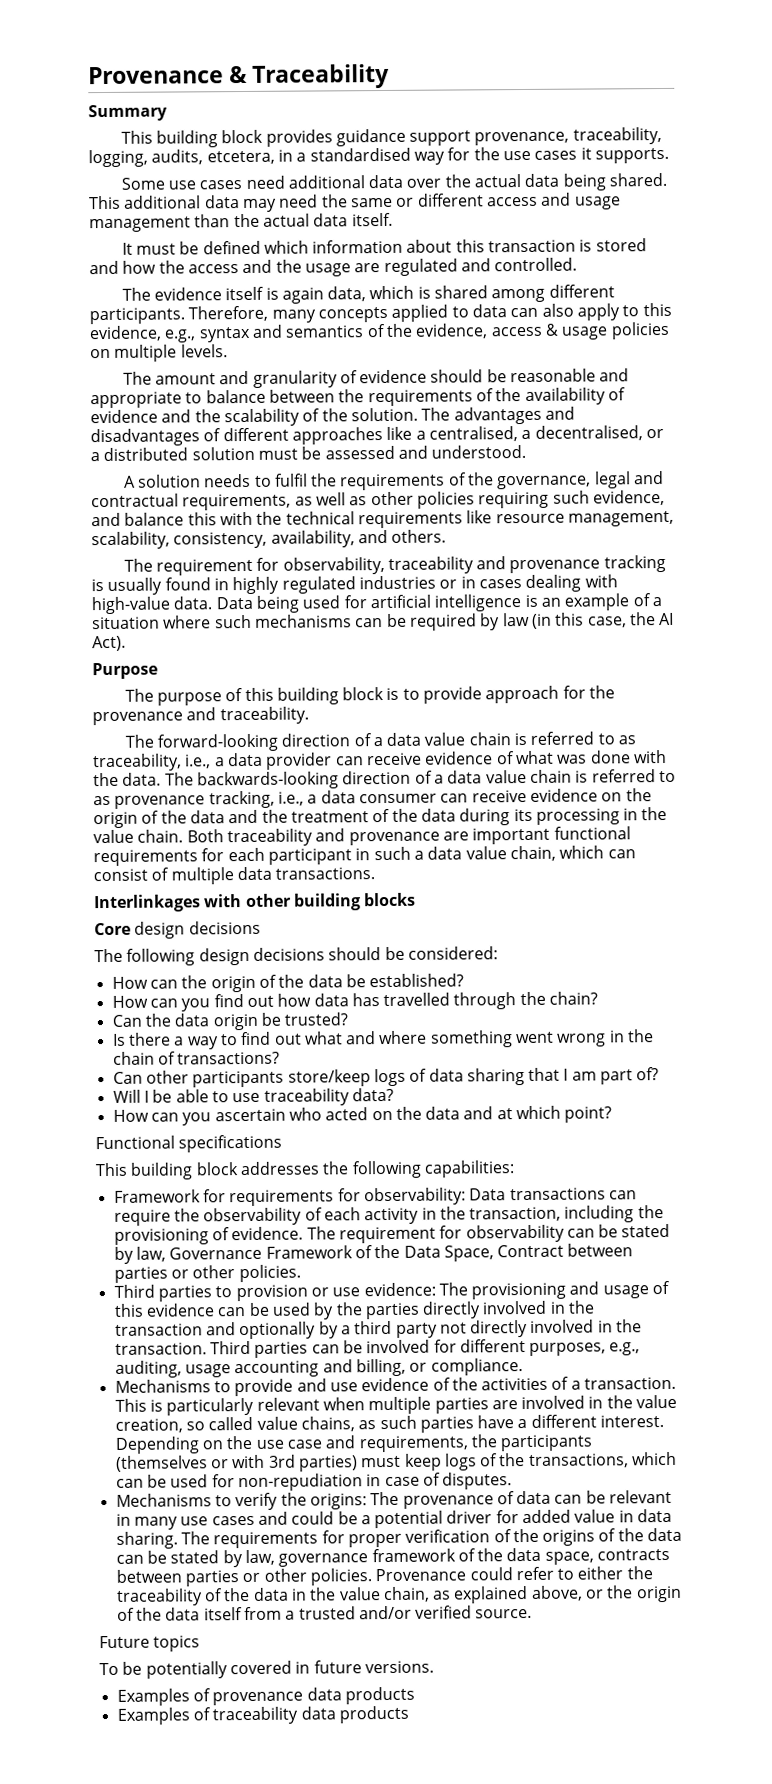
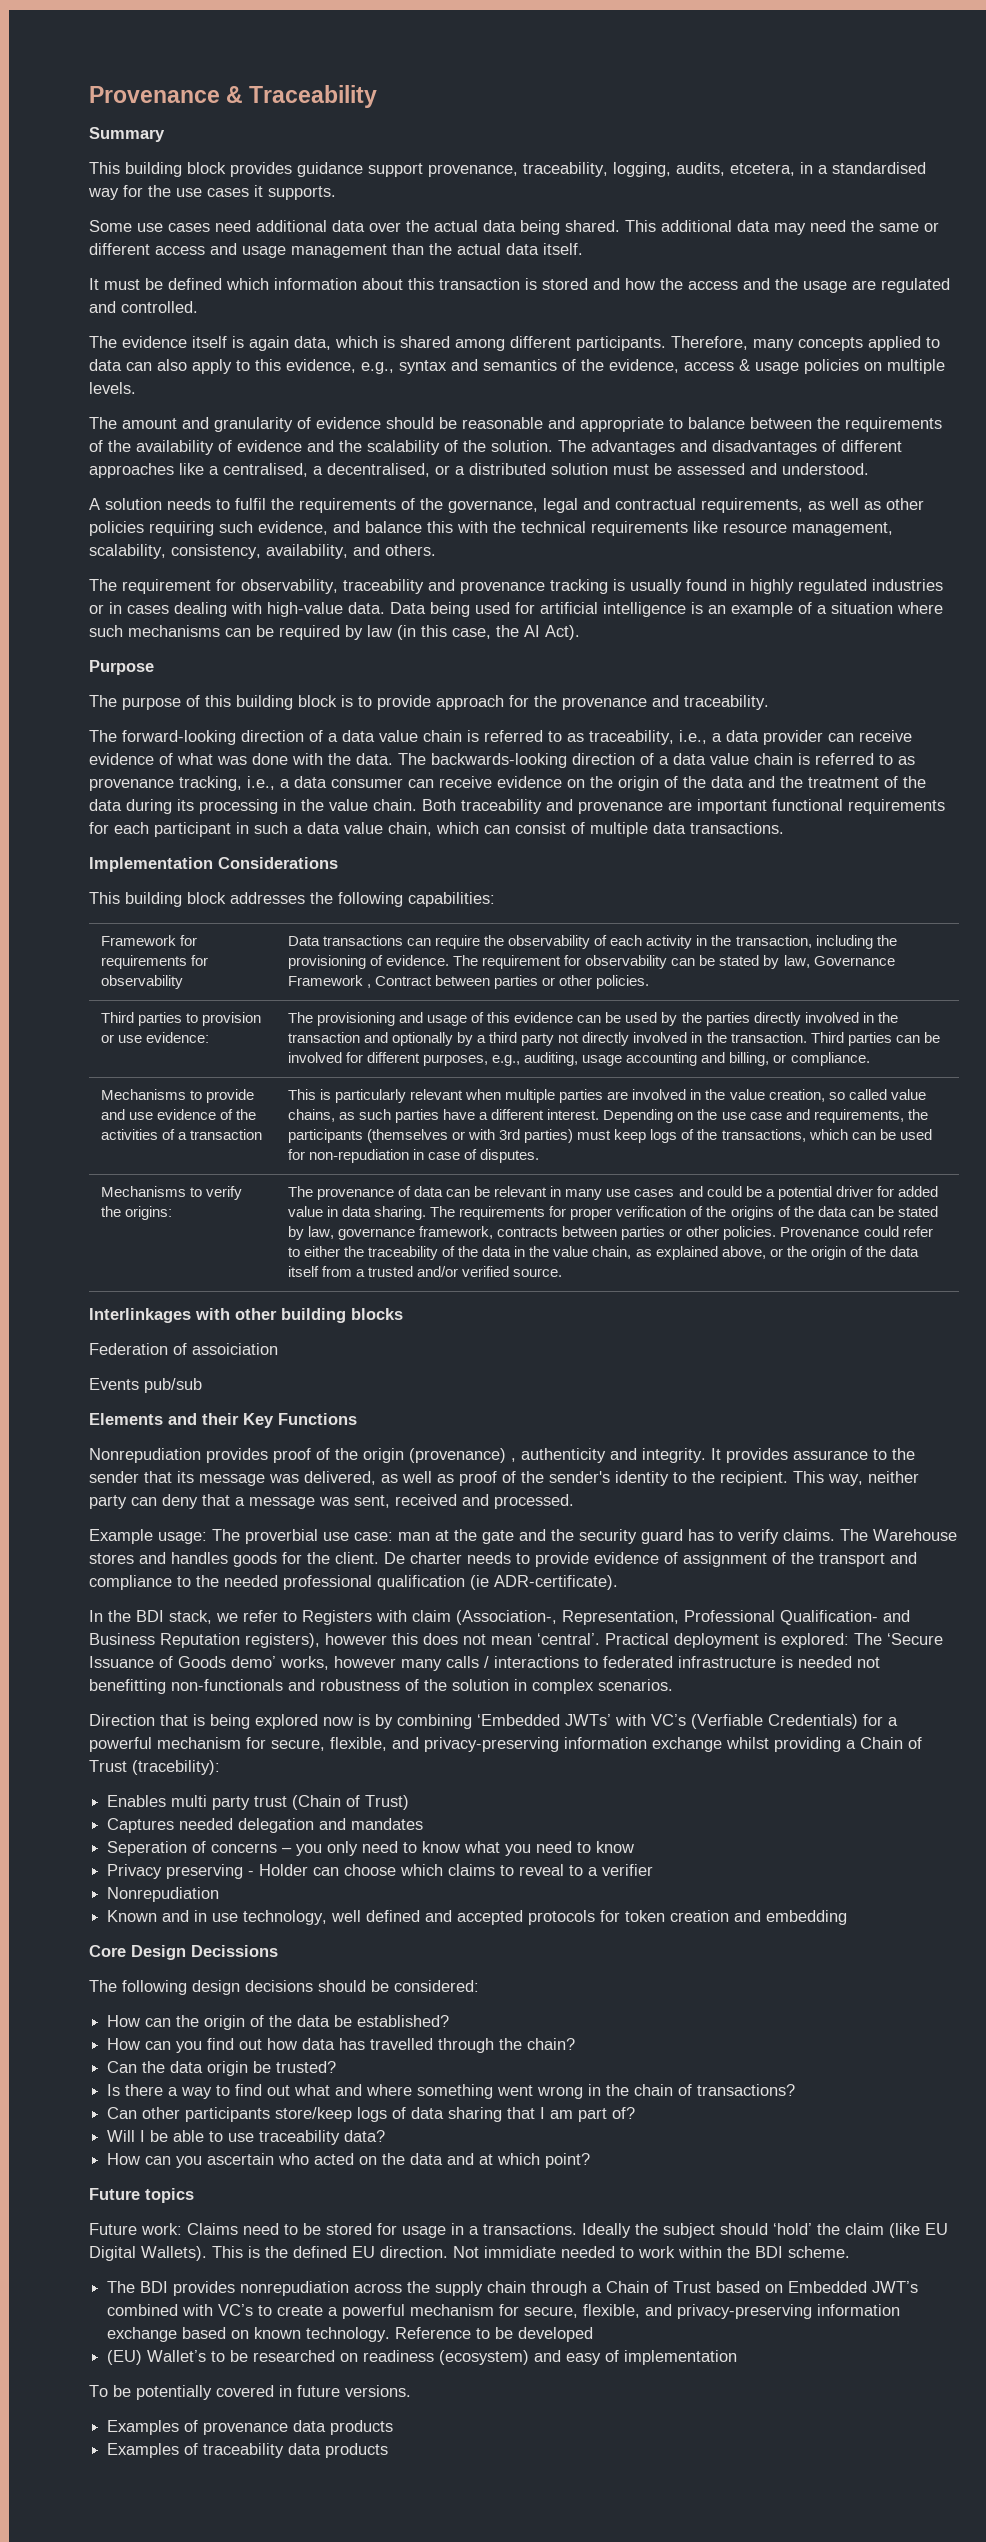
(376, 873) none -> [89,857,338,872] [89,892,495,907] [100,935,198,946] [100,955,209,969] [100,975,183,989] [287,935,897,949] [287,955,895,969] [287,975,650,989] [100,1012,262,1026] [100,1032,210,1043] [287,1012,898,1026] [287,1032,940,1046] [287,1052,870,1066] [100,1089,255,1103] [100,1109,257,1120] [100,1129,263,1140] [287,1089,926,1103] [287,1109,928,1123] [287,1129,932,1143] [287,1149,540,1163] [100,1186,243,1200] [100,1206,173,1220] [287,1186,938,1200] [287,1206,938,1220] [287,1226,933,1240] [287,1246,919,1260] [287,1266,563,1277] // Implementation Considerations // This building block addresses the following capabilities: // Framework for requirements for observability | Data transactions can require the observability of each activity in the transaction, including the provisioning of evidence. The requirement for observability can be stated by law, Governance Framework , Contract between parties or other policies. // Third parties to provision or use evidence: | The provisioning and usage of this evidence can be used by the parties directly involved in the transaction and optionally by a third party not directly involved in the transaction. Third parties can be involved for different purposes, e.g., auditing, usage accounting and billing, or compliance. // Mechanisms to provide and use evidence of the activities of a transaction | This is particularly relevant when multiple parties are involved in the value creation, so called value chains, as such parties have a different interest. Depending on the use case and requirements, the participants (themselves or with 3rd parties) must keep logs of the transactions, which can be used for non-repudiation in case of disputes. // Mechanisms to verify the origins: | The provenance of data can be relevant in many use cases and could be a potential driver for added value in data sharing. The requirements for proper verification of the origins of the data can be stated by law, governance framework, contracts between parties or other policies. Provenance could refer to either the traceability of the data in the value chain, as explained above, or the origin of the data itself from a trusted and/or verified source.
(417, 899) none -> [89,1343,278,1355] [89,1378,202,1393] [89,1413,357,1428] [89,1448,915,1463] [89,1471,919,1486] [89,1494,574,1509] [89,1529,957,1544] [89,1552,917,1567] [89,1575,618,1590] [89,1610,910,1625] [89,1633,943,1648] [89,1656,880,1671] [89,1679,673,1694] [89,1714,898,1729] [89,1737,922,1752] [89,1760,220,1775] [107,1795,410,1810] [107,1818,424,1833] [107,1841,635,1856] [107,1864,654,1879] [107,1887,220,1902] [107,1910,848,1925] // Federation of assoiciation // Events pub/sub // Elements and their Key Functions // Nonrepudiation provides proof of the origin (provenance) , authenticity and integrity. It provides assurance to the sender that its message was delivered, as well as proof of the sender's identity to the recipient. This way, neither party can deny that a message was sent, received and processed. // Example usage: The proverbial use case: man at the gate and the security guard has to verify claims. The Warehouse stores and handles goods for the client. De charter needs to provide evidence of assignment of the transport and compliance to the needed professional qualification (ie ADR-certificate). // In the BDI stack, we refer to Registers with claim (Association-, Representation, Professional Qualification- and Business Reputation registers), however this does not mean ‘central’. Practical deployment is explored: The ‘Secure Issuance of Goods demo’ works, however many calls / interactions to federated infrastructure is needed not benefitting non-functionals and robustness of the solution in complex scenarios. // Direction that is being explored now is by combining ‘Embedded JWTs’ with VC’s (Verfiable Credentials) for a powerful mechanism for secure, flexible, and privacy-preserving information exchange whilst providing a Chain of Trust (tracebility): // Enables multi party trust (Chain of Trust) // Captures needed delegation and mandates // Seperation of concerns – you only need to know what you need to know // Privacy preserving - Holder can choose which claims to reveal to a verifier // Nonrepudiation // Known and in use technology, well defined and accepted protocols for token creation and embedding
[134,920,261,939] design decisions -> [131,1945,278,1960] Design Decissions
[95,1134,283,1153] [95,1160,515,1180] [113,1187,637,1207] [113,1205,664,1226] [113,1223,671,1245] [113,1243,634,1264] [113,1264,301,1283] [113,1280,671,1302] [113,1300,596,1320] [114,1319,643,1340] [114,1339,641,1358] [114,1358,523,1378] [114,1376,677,1397] [114,1394,678,1416] [114,1414,665,1433] [114,1434,594,1454] [115,1451,678,1472] [115,1472,513,1492] [115,1489,673,1511] [115,1508,673,1530] [115,1527,683,1549] [115,1547,671,1568] [115,1566,653,1587] [115,1585,682,1606] [116,1605,533,1621] [99,1635,201,1652] Functional specifications // This building block addresses the following capabilities: // Framework for requirements for observability: Data transactions can require the observability of each activity in the transaction, including the provisioning of evidence. The requirement for observability can be stated by law, Governance Framework of the Data Space, Contract between parties or other policies. // Third parties to provision or use evidence: The provisioning and usage of this evidence can be used by the parties directly involved in the transaction and optionally by a third party not directly involved in the transaction. Third parties can be involved for different purposes, e.g., auditing, usage accounting and billing, or compliance. // Mechanisms to provide and use evidence of the activities of a transaction. This is particularly relevant when multiple parties are involved in the value creation, so called value chains, as such parties have a different interest. Depending on the use case and requirements, the participants (themselves or with 3rd parties) must keep logs of the transactions, which can be used for non-repudiation in case of disputes. // Mechanisms to verify the origins: The provenance of data can be relevant in many use cases and could be a potential driver for added value in data sharing. The requirements for proper verification of the origins of the data can be stated by law, governance framework of the data space, contracts between parties or other policies. Provenance could refer to either the traceability of the data in the value chain, as explained above, or the origin of the data itself from a trusted and/or verified source. // Future topics -> [89,2188,194,2203] [89,2223,948,2238] [89,2246,850,2261] [107,2281,919,2296] [107,2304,901,2319] [107,2327,594,2342] [107,2350,738,2365] Future topics // Future work: Claims need to be stored for usage in a transactions. Ideally the subject should ‘hold’ the claim (like EU Digital Wallets). This is the defined EU direction. Not immidiate needed to work within the BDI scheme. // The BDI provides nonrepudiation across the supply chain through a Chain of Trust based on Embedded JWT’s combined with VC’s to create a powerful mechanism for secure, flexible, and privacy-preserving information exchange based on known technology. Reference to be developed // (EU) Wallet’s to be researched on readiness (ecosystem) and easy of implementation

